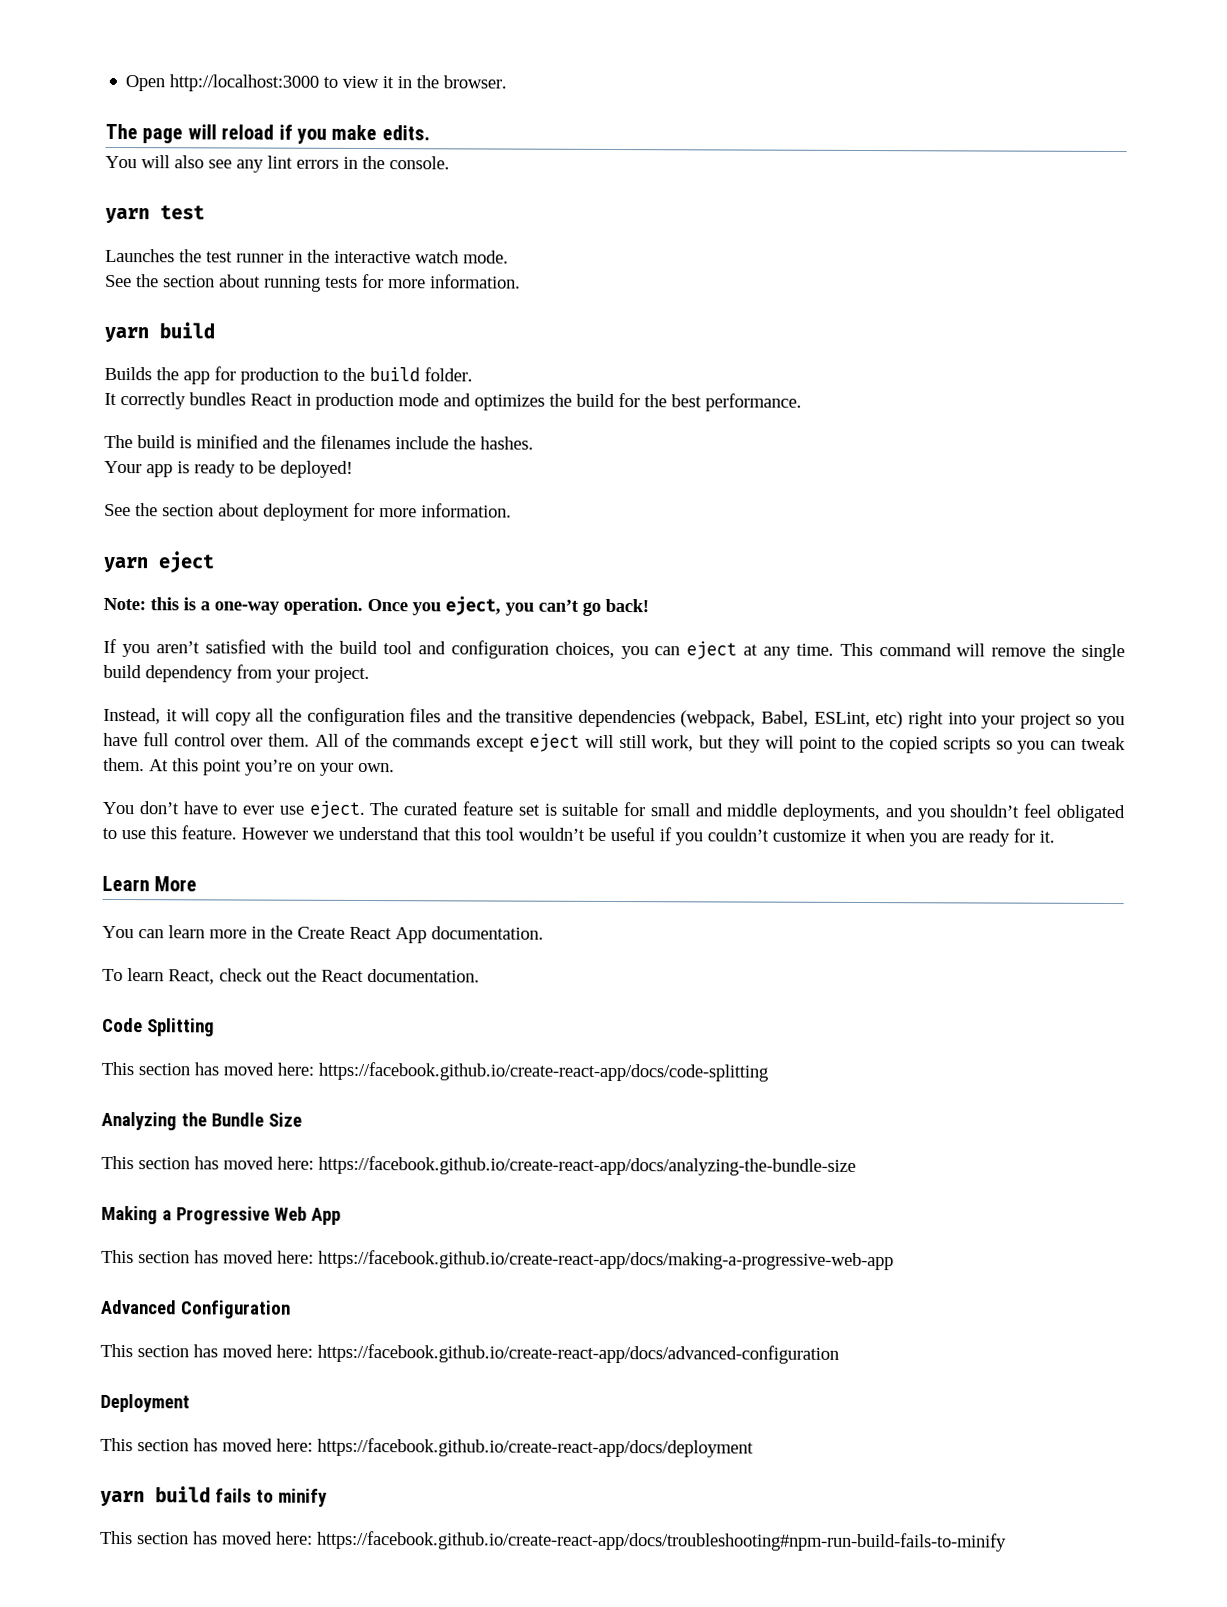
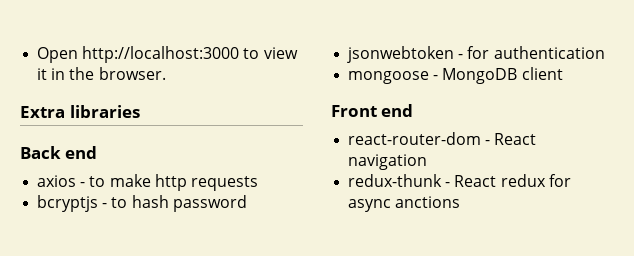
[105,123,430,144] [105,155,450,173] [105,205,205,224] [105,248,509,264] [105,273,521,292] [104,322,215,343] [104,366,473,385] [104,392,802,412] [104,434,534,450] [104,460,353,478] [104,502,512,521] [103,551,215,574] [103,596,649,616] [103,638,1125,662] [103,664,370,684] [103,707,1125,730] [103,732,1126,754] [103,757,395,776] [102,800,1125,823] [102,825,1055,847] [102,875,198,892] [102,925,544,944] [102,968,480,985] [102,1017,215,1037] [101,1061,768,1082] [101,1111,302,1131] [101,1155,856,1176] [101,1205,341,1225] [101,1249,894,1271] [100,1299,291,1319] [100,1343,839,1364] [100,1393,190,1413] [100,1437,754,1458] [100,1486,327,1507] [100,1530,1007,1552] The page will reload if you make edits. // You will also see any lint errors in the console. // yarn test // Launches the test runner in the interactive watch mode. // See the section about running tests for more information. // yarn build // Builds the app for production to the build folder. // It correctly bundles React in production mode and optimizes the build for the best performance. // The build is minified and the filenames include the hashes. // Your app is ready to be deployed! // See the section about deployment for more information. // yarn eject // Note: this is a one-way operation. Once you eject, you can’t go back! // If you aren’t satisfied with the build tool and configuration choices, you can eject at any time. This command will remove the single build dependency from your project. // Instead, it will copy all the configuration files and the transitive dependencies (webpack, Babel, ESLint, etc) right into your project so you have full control over them. All of the commands except eject will still work, but they will point to the copied scripts so you can tweak them. At this point you’re on your own. // You don’t have to ever use eject. The curated feature set is suitable for small and middle deployments, and you shouldn’t feel obligated to use this feature. However we understand that this tool wouldn’t be useful if you couldn’t customize it when you are ready for it. // Learn More // You can learn more in the Create React App documentation. // To learn React, check out the React documentation. // Code Splitting // This section has moved here: https://facebook.github.io/create-react-app/docs/code-splitting // Analyzing the Bundle Size // This section has moved here: https://facebook.github.io/create-react-app/docs/analyzing-the-bundle-size // Making a Progressive Web App // This section has moved here: https://facebook.github.io/create-react-app/docs/making-a-progressive-web-app // Advanced Configuration // This section has moved here: https://facebook.github.io/create-react-app/docs/advanced-configuration // Deployment // This section has moved here: https://facebook.github.io/create-react-app/docs/deployment // yarn build fails to minify // This section has moved here: https://facebook.github.io/create-react-app/docs/troubleshooting#npm-run-build-fails-to-minify -> [20,105,140,118] [20,146,98,159] [37,174,258,191] [37,195,247,212] [347,46,605,63] [348,67,563,84] [331,104,414,117] [348,132,537,145] [348,154,428,170] [348,174,571,187] [348,196,461,212] Extra libraries // Back end // axios - to make http requests // bcryptjs - to hash password // jsonwebtoken - for authentication // mongoose - MongoDB client // Front end // react-router-dom - React navigation // redux-thunk - React redux for async anctions

